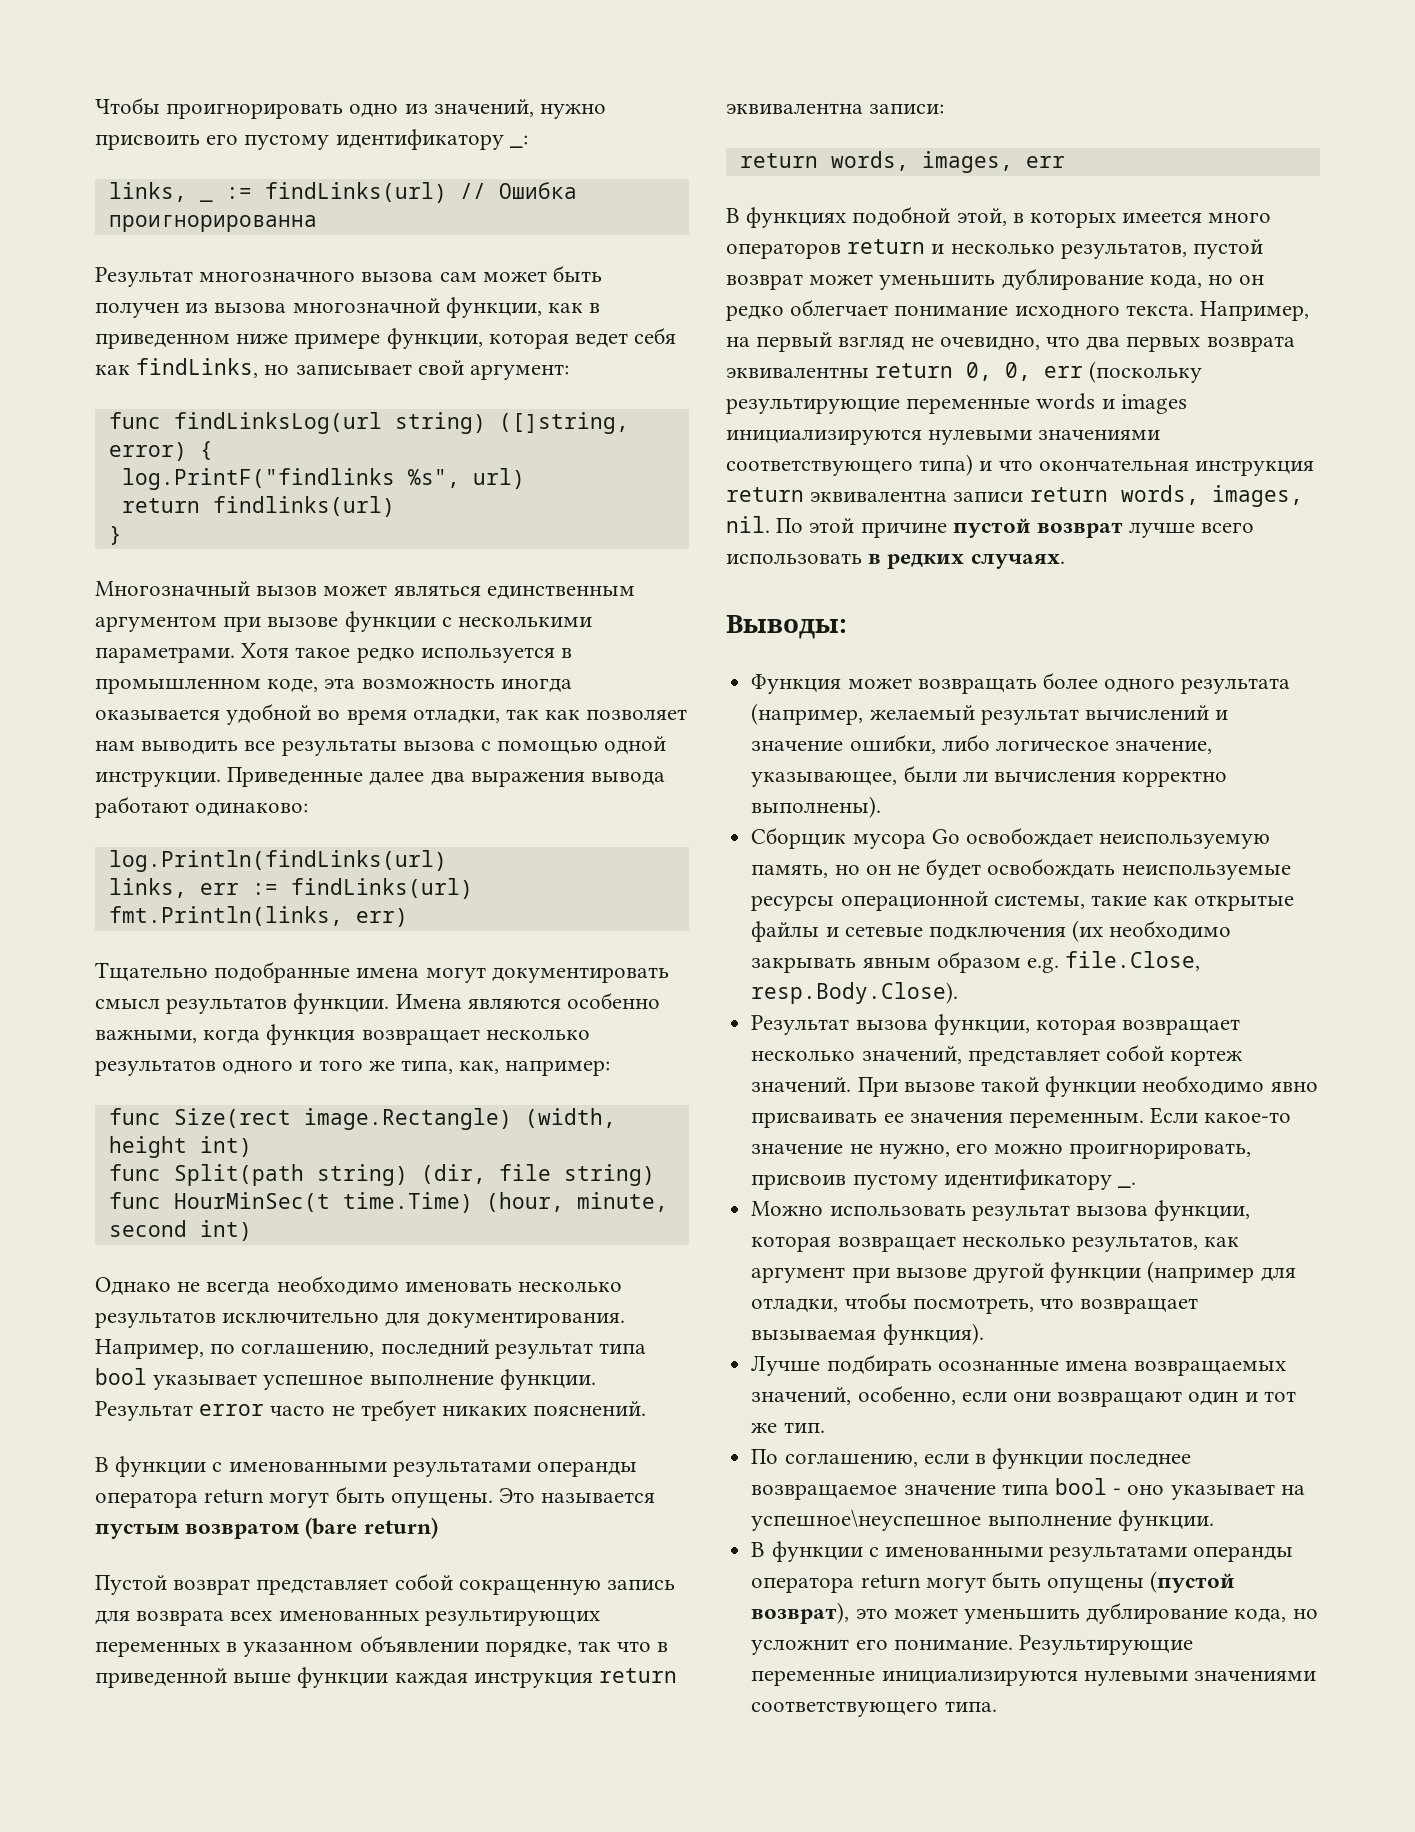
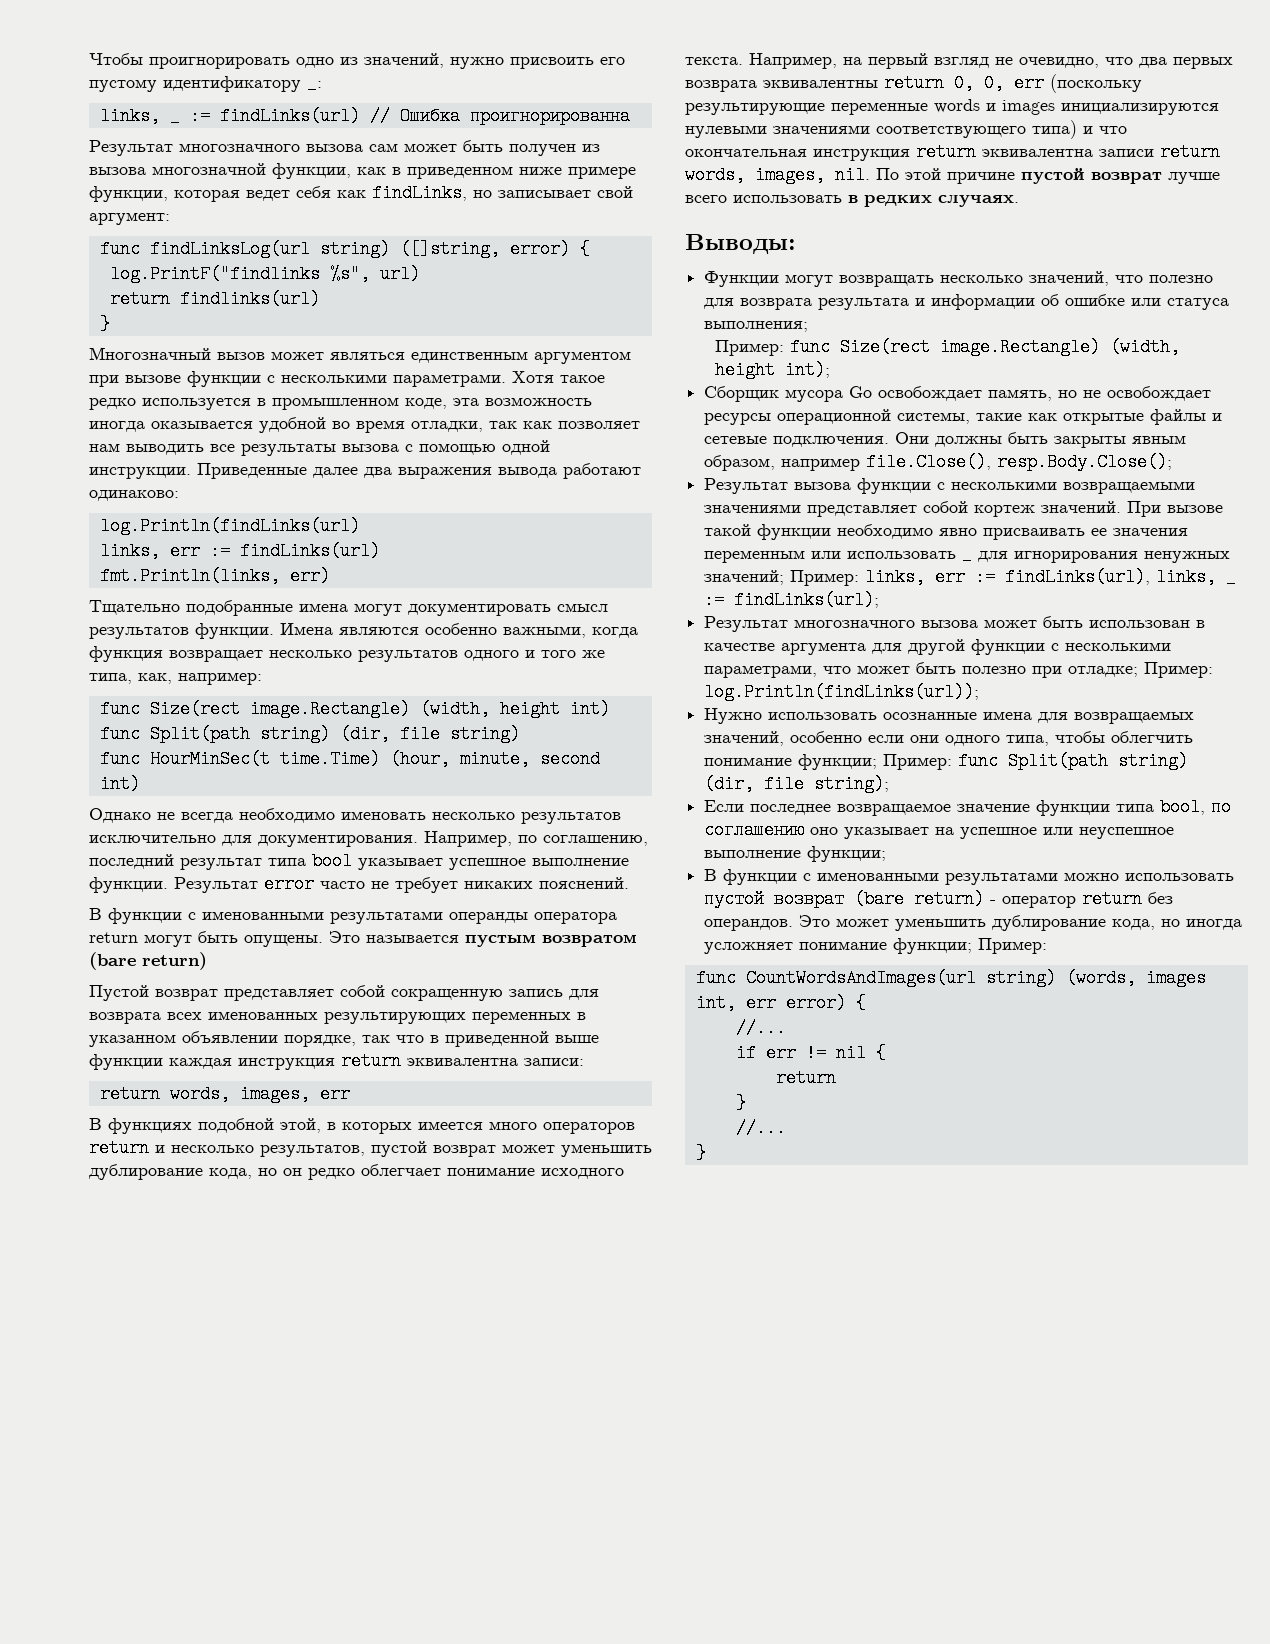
[751,672,1291,694] [751,703,1229,725] [751,734,1213,754] [751,765,1228,787] [751,796,882,818] Функция может возвращать более одного результата (например, желаемый результат вычислений и значение ошибки, либо логическое значение, указывающее, были ли вычисления корректно выполнены). -> [704,271,1214,287] [704,294,1230,310] [704,321,809,332] [714,338,1180,356] [714,361,830,379] Функции могут возвращать несколько значений, что полезно для возврата результата и информации об ошибке или статуса выполнения; // Пример: func Size(rect image.Rectangle) (width, height int);
[1099,833,1271,849] неиспользуемую -> (983, 393) none
[865,858,1291,880] он не будет освобождать неиспользуемые -> [1083,386,1212,401] не освобождает
[928,920,1232,942] [751,951,1201,973] [751,982,959,1004] [751,1014,1241,1035] [751,1046,962,1064] подключения (их необходимо закрывать явным образом e.g. file.Close, resp.Body.Close). // Результат вызова функции, которая возвращает несколько значений, -> [773,432,1187,448] [704,453,1173,471] [704,478,1196,494] [704,504,802,513] подключения. Они должны быть закрыты явным образом, например file.Close(), resp.Body.Close(); // Результат вызова функции с несколькими возвращаемыми значениями
[1008,1107,1292,1128] [751,1143,1252,1159] [751,1169,1136,1190] [751,1200,1251,1221] [751,1236,1240,1252] [751,1261,1296,1283] [751,1292,1199,1314] [751,1323,984,1345] [751,1354,932,1376] переменным. Если какое-то значение не нужно, его можно проигнорировать, присвоив пустому идентификатору _. // Можно использовать результат вызова функции, которая возвращает несколько результатов, как аргумент при вызове другой функции (например для отладки, чтобы посмотреть, что возвращает вызываемая функция). // Лучше подбирать -> [704,545,1231,563] [704,568,1237,586] [704,591,880,609] [704,616,1206,632] [704,639,1172,655] [704,662,1214,678] [704,683,980,701] [704,708,878,724] переменным или использовать _ для игнорирования ненужных значений; Пример: links, err := findLinks(url), links, _ := findLinks(url); // Результат многозначного вызова может быть использован в качестве аргумента для другой функции с несколькими параметрами, что может быть полезно при отладке; Пример: log.Println(findLinks(url)); // Нужно использовать
(1128, 1366) none -> [1038,712,1069,723] для
[857,1385,956,1405] особенно, -> [790,731,863,743] особенно
[1057,1391,1296,1407] [751,1422,825,1433] [751,1448,1192,1469] [751,1478,1305,1500] [751,1509,1214,1531] [751,1541,1294,1562] [751,1571,1236,1593] [751,1602,1318,1624] [751,1635,1193,1655] [751,1670,1316,1686] [751,1701,997,1717] возвращают один и тот же тип. // По соглашению, если в функции последнее возвращаемое значение типа bool - оно указывает на успешное\неуспешное выполнение функции. // В функции с именованными результатами операнды оператора return могут быть опущены (пустой возврат), это может уменьшить дублирование кода, но усложнит его понимание. Результирующие переменные инициализируются нулевыми значениями соответствующего типа. -> [945,731,1194,746] [704,752,1189,770] [704,775,890,793] [704,798,1232,816] [704,822,1175,839] [704,846,887,862] [704,869,1235,885] [704,890,1174,908] [704,915,1243,931] [704,938,1048,954] [695,969,1206,987] [695,994,866,1012] [735,1019,786,1037] [735,1044,886,1062] [775,1069,836,1087] [735,1094,746,1112] [735,1119,786,1137] [695,1144,706,1162] одного типа, чтобы облегчить понимание функции; Пример: func Split(path string) (dir, file string); // Если последнее возвращаемое значение функции типа bool, по соглашению оно указывает на успешное или неуспешное выполнение функции; // В функции с именованными результатами можно использовать пустой возврат (bare return) - оператор return без операндов. Это может уменьшить дублирование кода, но иногда усложняет понимание функции; Пример: // func CountWordsAndImages(url string) (words, images int, err error) { // //... // if err != nil { // return // } // //... // }

